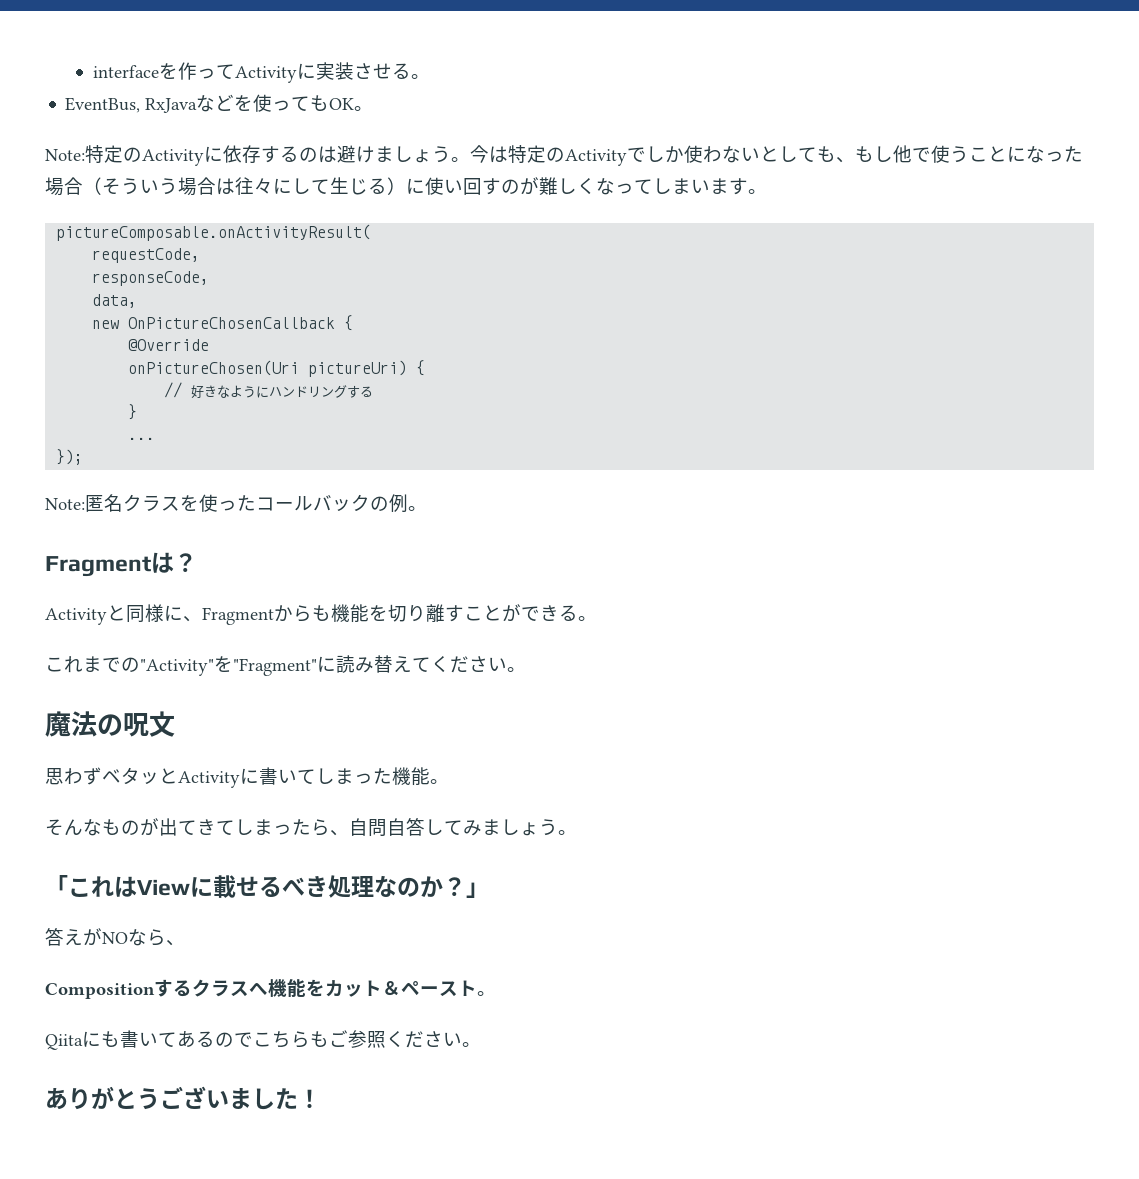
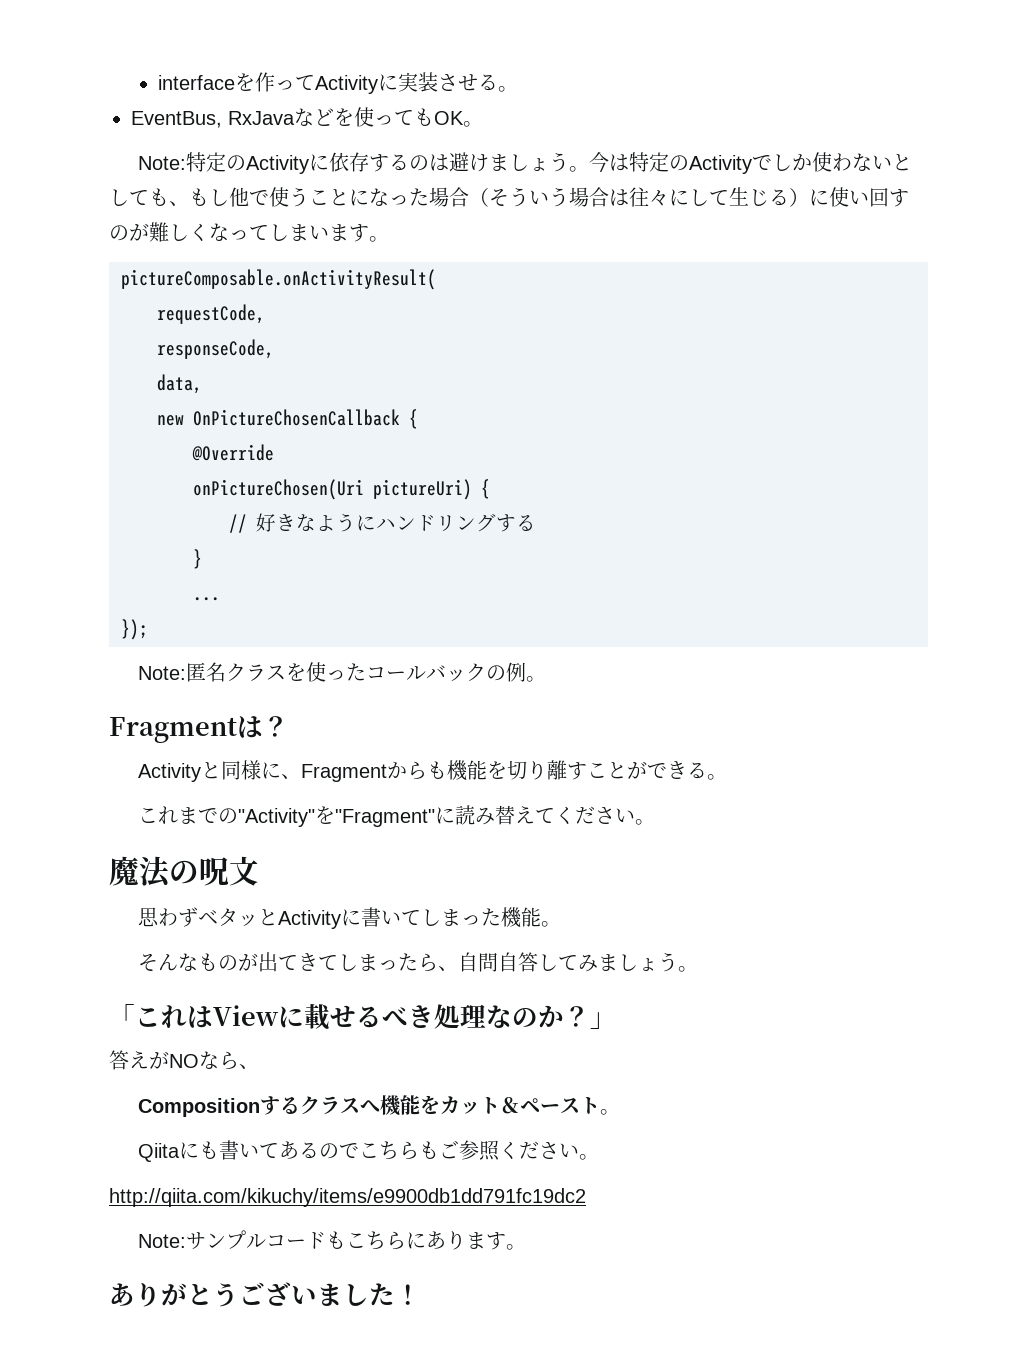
(481, 1044) none -> [109,1188,586,1207] [137,1230,526,1250] // http://qiita.com/kikuchy/items/e9900db1dd791fc19dc2 // Note:サンプルコードもこちらにあります。

